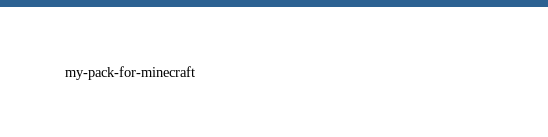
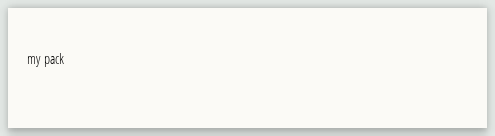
[65,66,195,80] my-pack-for-minecraft -> [27,53,64,67] my pack

